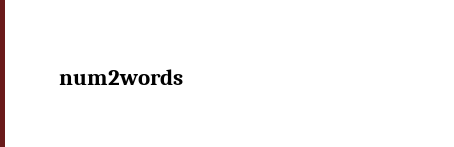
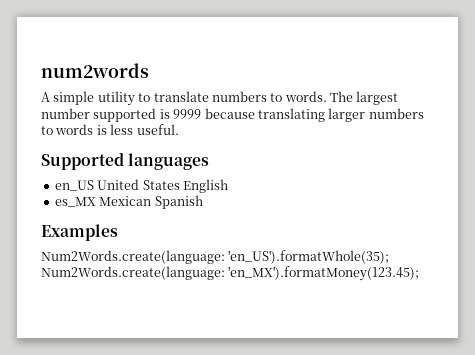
(183, 77) none -> [41,91,399,106] [41,108,424,122] [41,124,179,135] [41,152,210,170] [54,179,228,193] [54,195,203,209] [41,224,118,241] [41,250,390,264] [41,266,420,281] // A simple utility to translate numbers to words. The largest number supported is 9999 because translating larger numbers to words is less useful. // Supported languages // en_US United States English // es_MX Mexican Spanish // Examples // Num2Words.create(language: 'en_US').formatWhole(35); Num2Words.create(language: 'en_MX').formatMoney(123.45);

